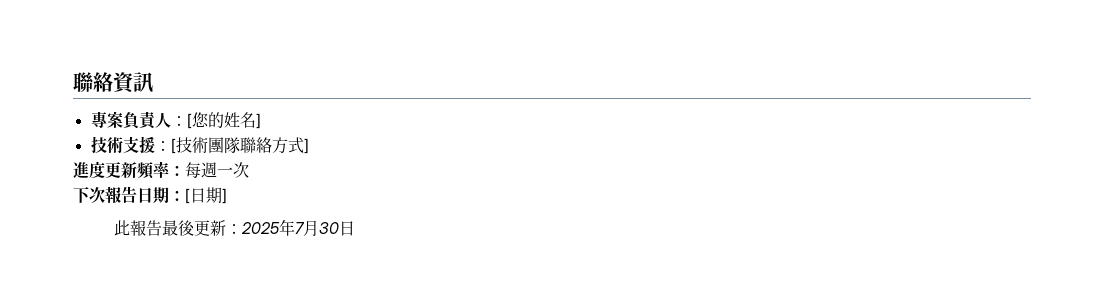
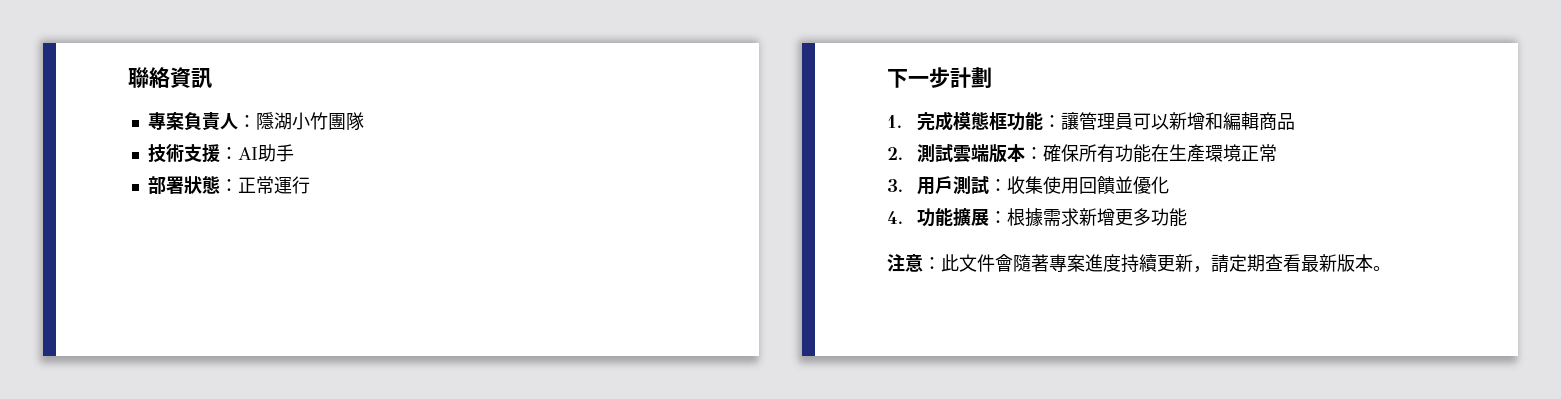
[186,112,261,129] [您的姓名] -> [255,112,364,131] 隱湖小竹團隊
[170,137,309,154] [73,161,249,179] [73,186,227,204] [114,219,356,236] [技術團隊聯絡方式] // 進度更新頻率：每週一次 // 下次報告日期：[日期] // 此報告最後更新：2025年7月30日 -> [237,144,294,162] [147,175,310,195] [887,67,992,88] [887,111,1296,131] [887,144,1278,163] [887,176,1170,195] [887,208,1188,227] [887,254,1391,273] AI助手 // 部署狀態：正常運行 // 下一步計劃 // 1.完成模態框功能：讓管理員可以新增和編輯商品 // 2.測試雲端版本：確保所有功能在生產環境正常 // 3.用戶測試：收集使用回饋並優化 // 4.功能擴展：根據需求新增更多功能 // 注意：此文件會隨著專案進度持續更新，請定期查看最新版本。

